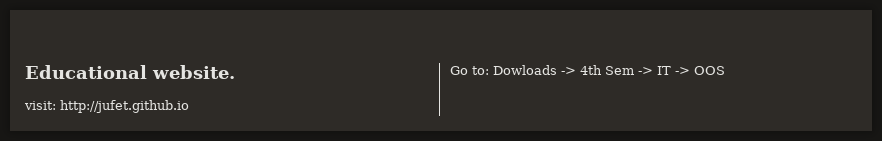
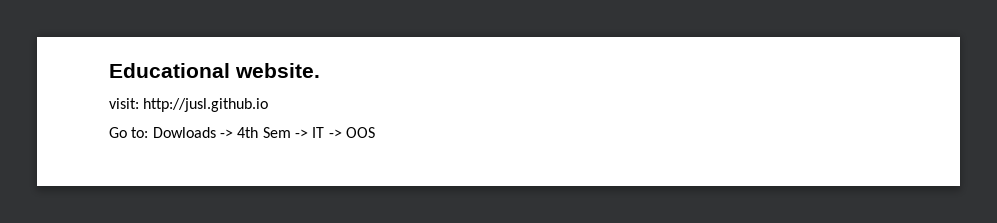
[60,100,189,113] http://jufet.github.io -> [143,98,269,112] http://jusl.github.io

